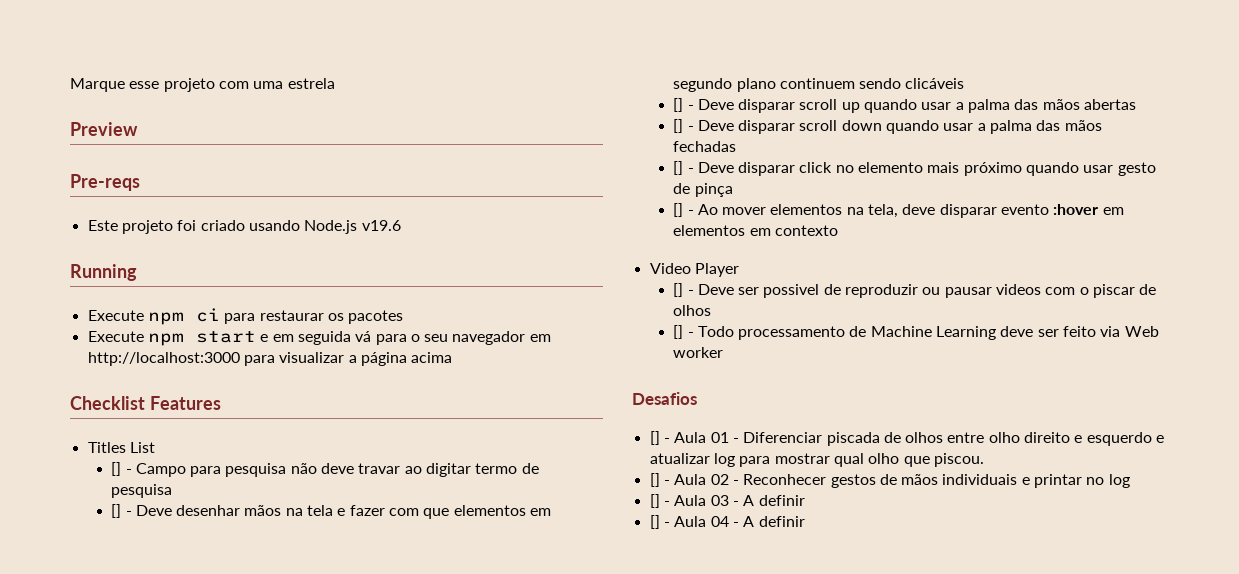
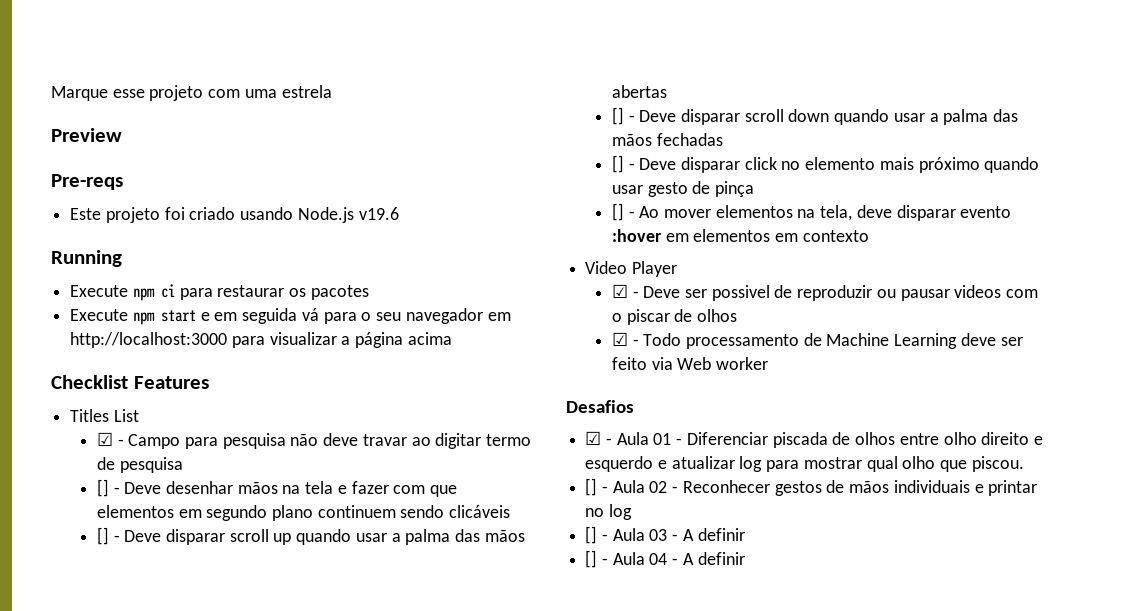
[111,462,122,476] [] -> [96,432,113,446] ☑
[673,283,684,297] [] -> [611,284,628,298] ☑
[673,325,684,339] [] -> [611,332,628,346] ☑
[649,431,660,445] [] -> [585,431,602,445] ☑

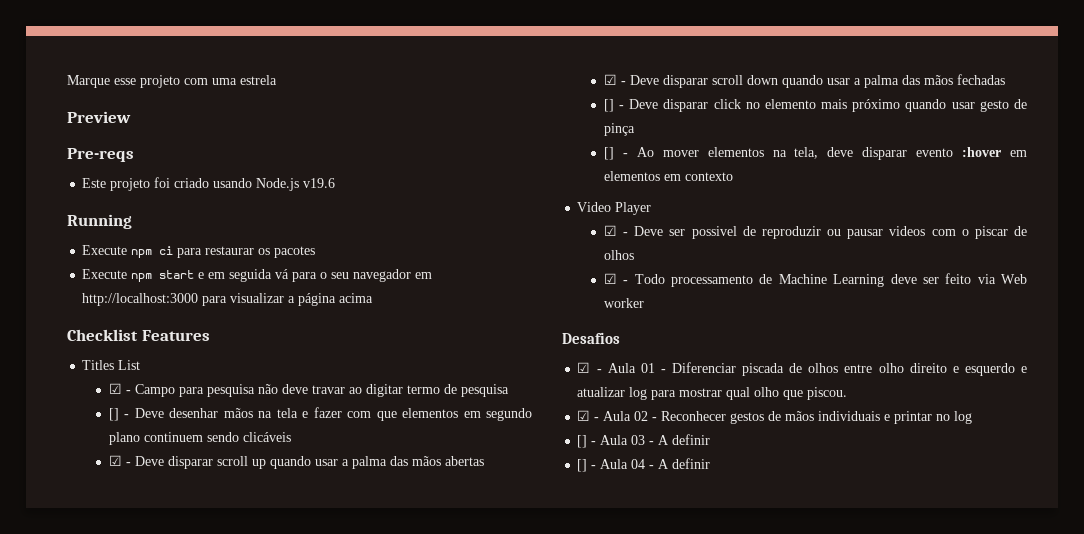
[96,527,109,545] [] -> [108,455,122,466] ☑
[611,107,624,125] [] -> [603,74,617,85] ☑
[585,478,598,496] [] -> [577,410,591,421] ☑

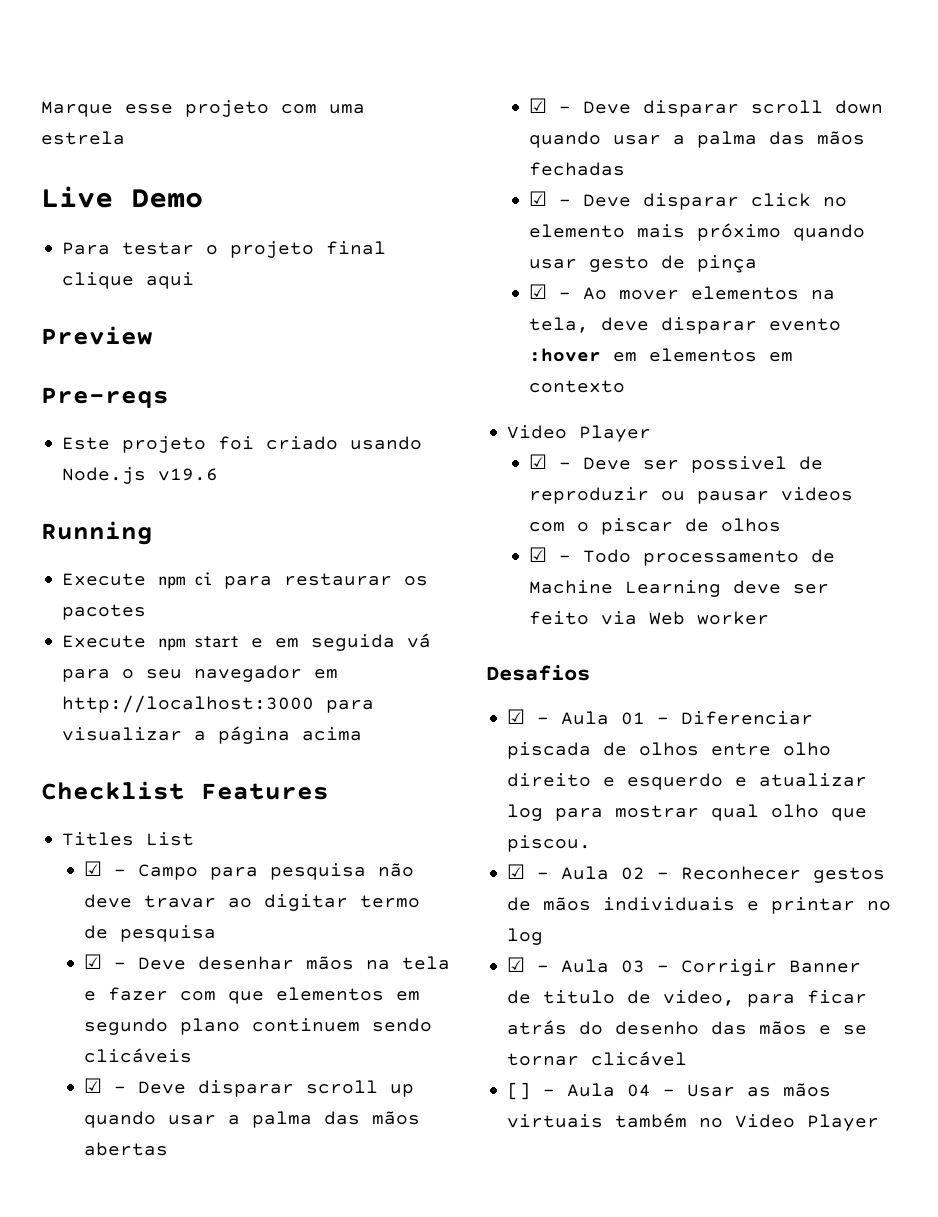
(277, 80) none -> [41,186,203,208] [62,241,387,258] [62,272,195,289] // Live Demo // Para testar o projeto final clique aqui
[108,408,119,421] [] -> [84,954,103,969] ☑
[603,99,614,112] [] -> [529,191,548,206] ☑
[603,147,614,160] [] -> [529,284,548,299] ☑
[577,435,588,448] [] -> [507,957,526,972] ☑
[658,434,711,445] A definir -> [681,959,862,976] [507,990,868,1007] [507,1020,868,1035] [507,1051,688,1066] Corrigir Banner de titulo de video, para ficar atrás do desenho das mãos e se tornar clicável
[658,458,711,469] A definir -> [687,1083,832,1097] [507,1113,880,1131] Usar as mãos virtuais também no Video Player

